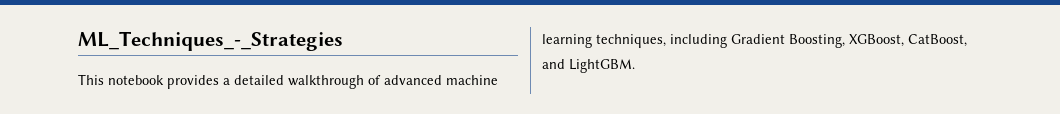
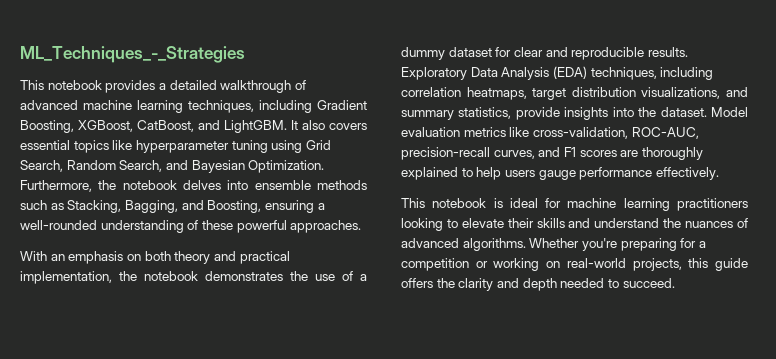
(635, 66) none -> [291,120,367,130] [20,140,331,153] [20,160,325,173] [20,180,367,192] [20,200,325,213] [20,220,362,233] [20,251,290,264] [20,271,367,284] [401,47,688,60] [401,66,714,80] [401,87,748,100] [401,107,748,120] [401,127,699,139] [401,147,703,160] [401,167,719,180] [401,198,748,211] [401,218,748,231] [401,238,706,251] [401,258,748,271] [401,278,675,291] It also covers essential topics like hyperparameter tuning using Grid Search, Random Search, and Bayesian Optimization. Furthermore, the notebook delves into ensemble methods such as Stacking, Bagging, and Boosting, ensuring a well-rounded understanding of these powerful approaches. // With an emphasis on both theory and practical implementation, the notebook demonstrates the use of a dummy dataset for clear and reproducible results. Exploratory Data Analysis (EDA) techniques, including correlation heatmaps, target distribution visualizations, and summary statistics, provide insights into the dataset. Model evaluation metrics like cross-validation, ROC-AUC, precision-recall curves, and F1 scores are thoroughly explained to help users gauge performance effectively. // This notebook is ideal for machine learning practitioners looking to elevate their skills and understand the nuances of advanced algorithms. Whether you're preparing for a competition or working on real-world projects, this guide offers the clarity and depth needed to succeed.

